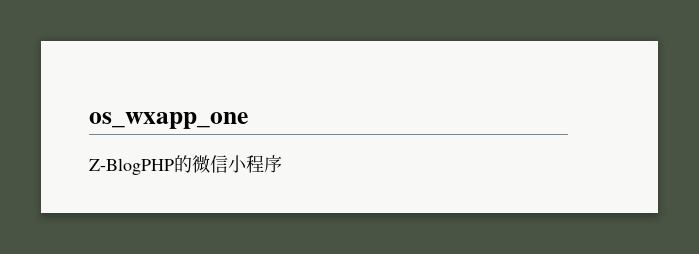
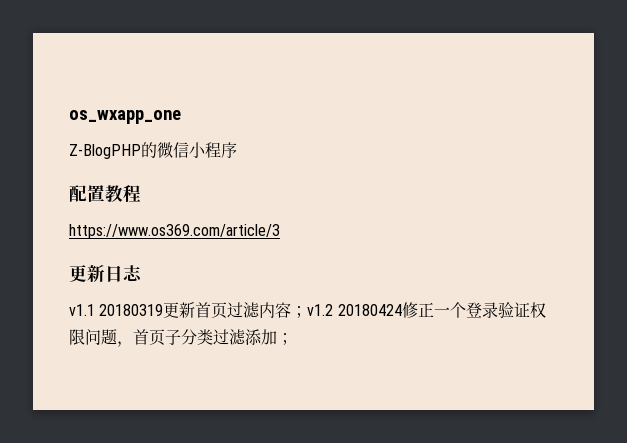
(282, 164) none -> [69,185,141,203] [69,224,280,239] [69,265,142,282] [69,302,546,319] [69,329,293,347] // 配置教程 // https://www.os369.com/article/3 // 更新日志 // v1.1 20180319更新首页过滤内容；v1.2 20180424修正一个登录验证权限问题，首页子分类过滤添加；

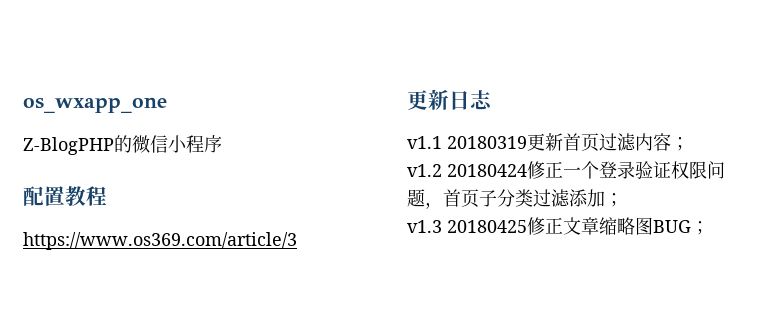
(308, 312) none -> (689, 144) //
(293, 339) none -> [407,217,709,235] // v1.3 20180425修正文章缩略图BUG；

